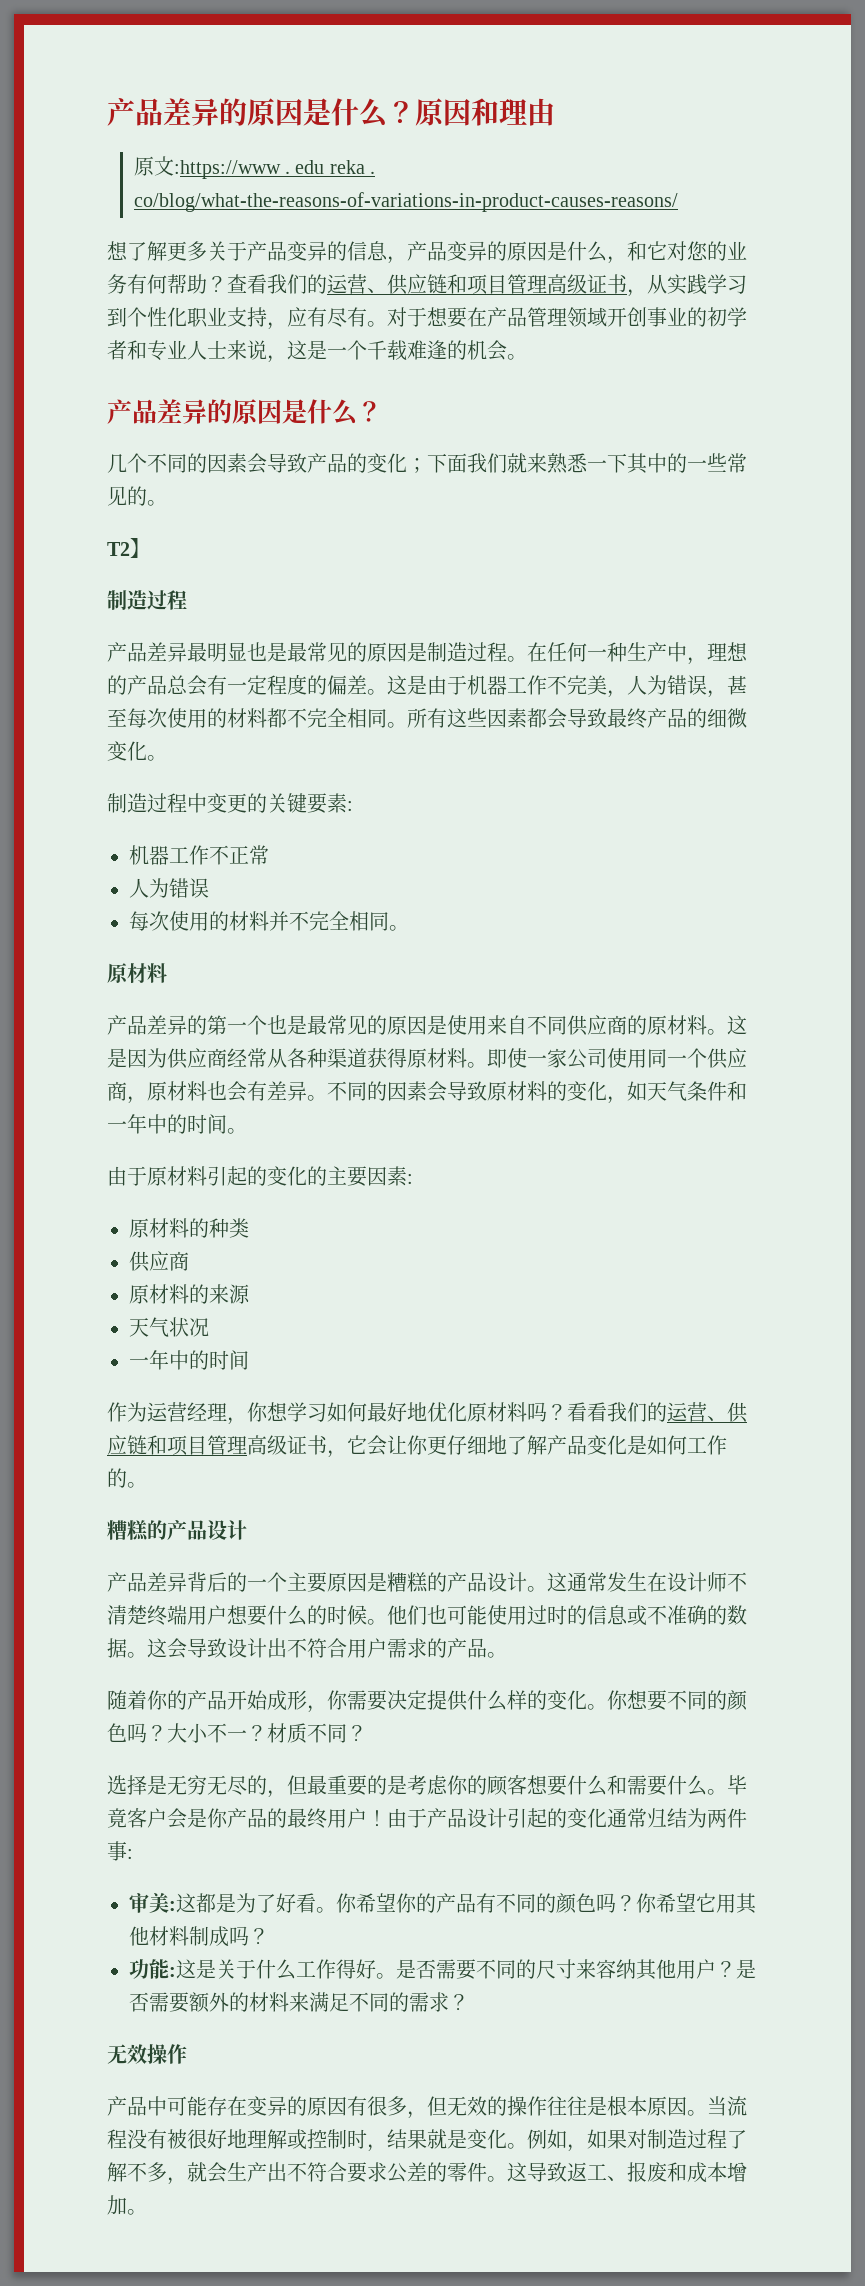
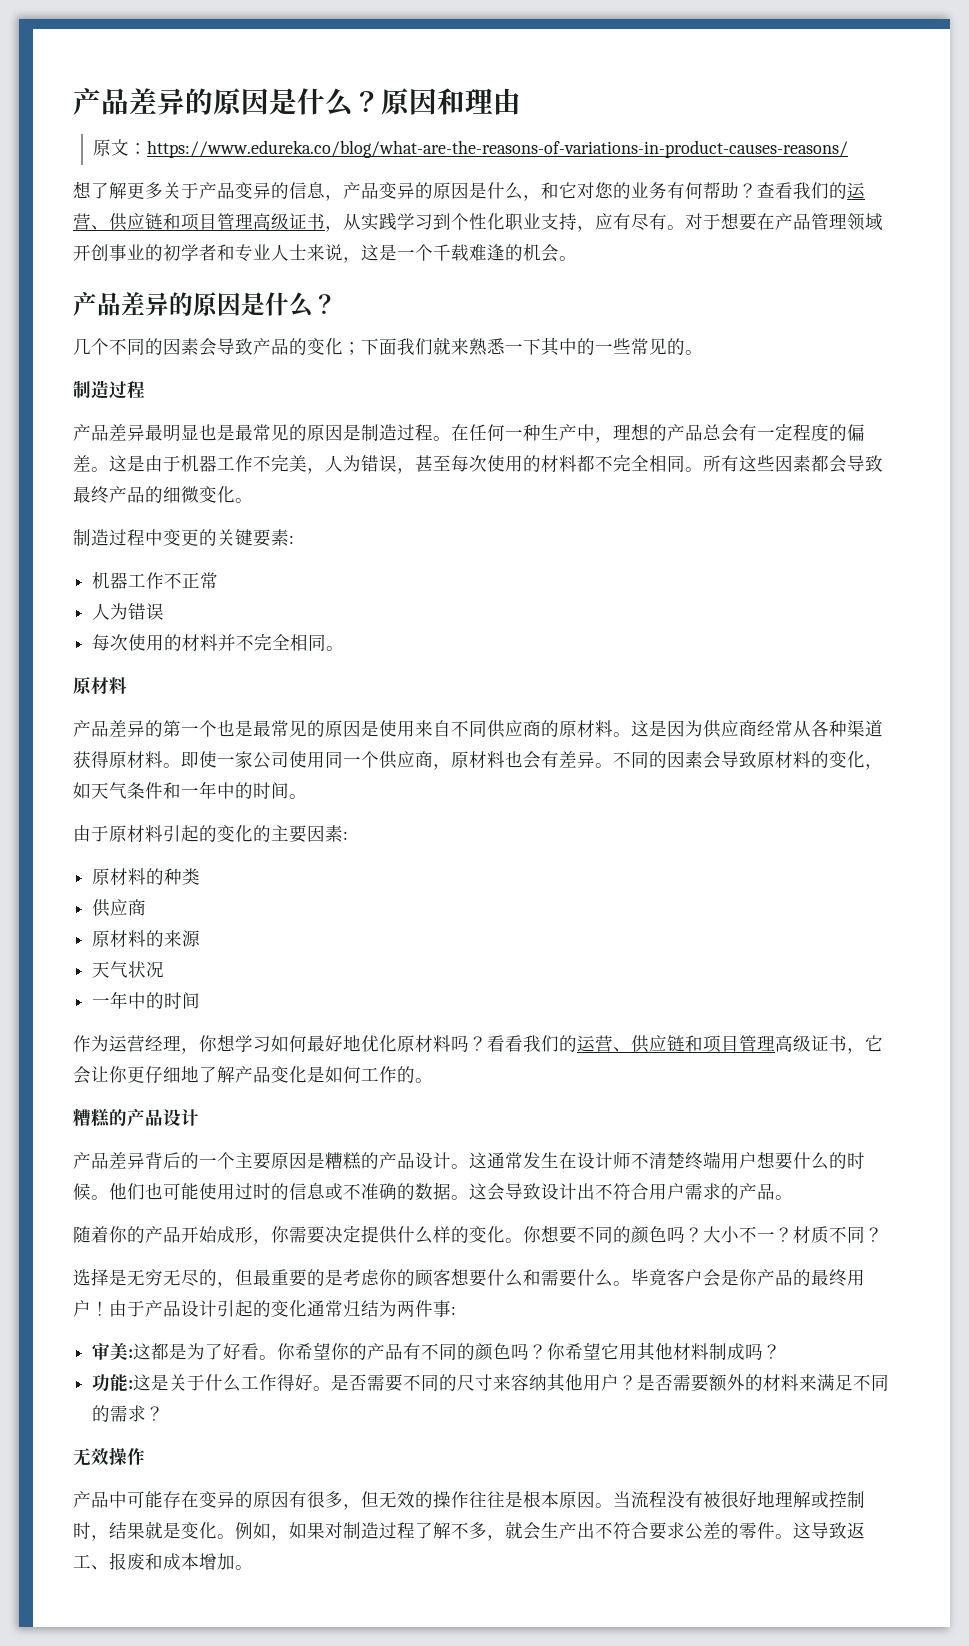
[173,160,376,179] [133,192,678,212] :https://www . edu reka . co/blog/what-the-reasons-of-variations-in-product-causes-reasons/ -> [129,140,849,158] ：https://www.edureka.co/blog/what-are-the-reasons-of-variations-in-product-causes-reasons/
[107,538,150,558] // T2】 -> (703, 352) none

